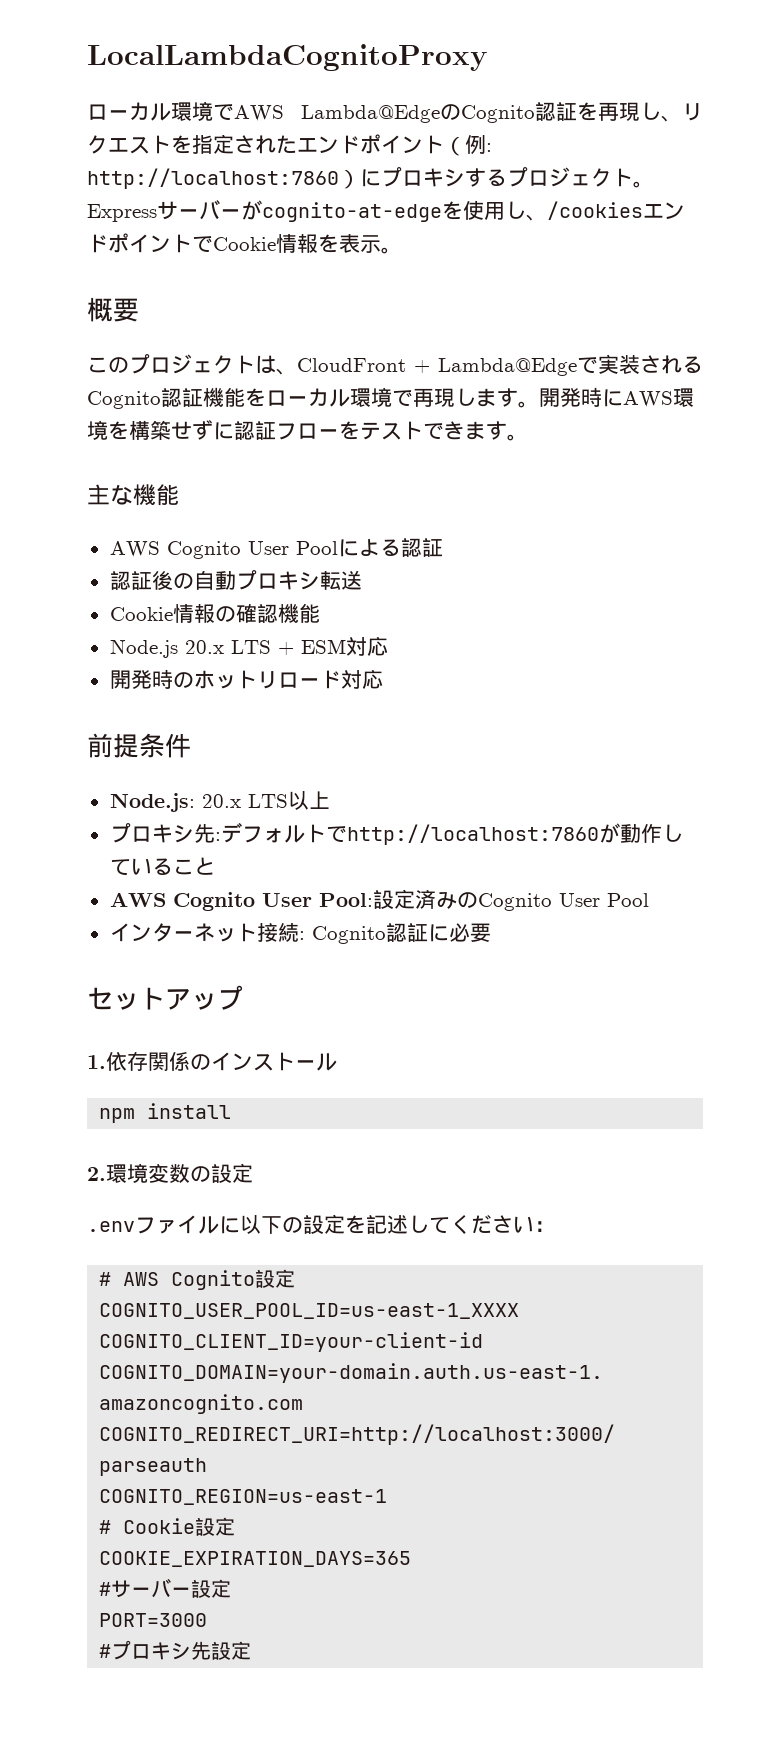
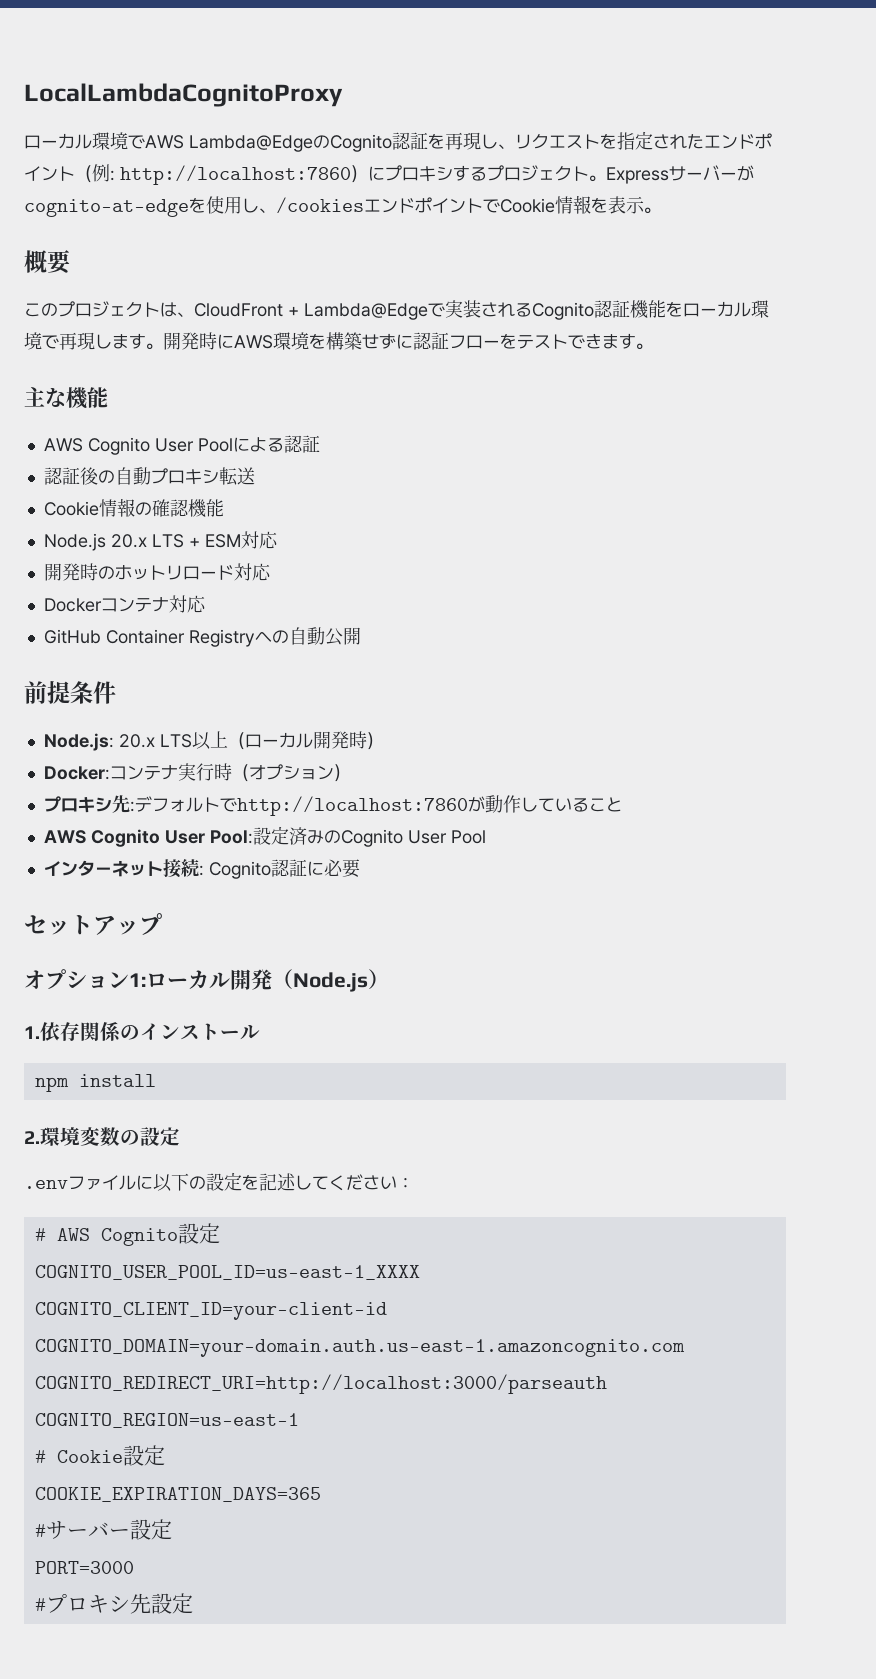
(383, 679) none -> [43,595,206,613] [43,627,361,647] // Dockerコンテナ対応 // GitHub Container Registryへの自動公開
(330, 800) none -> [227,731,384,750] [43,763,351,782] （ローカル開発時） // Docker:コンテナ実行時（オプション）
(243, 997) none -> [24,969,389,992] // オプション1:ローカル開発（Node.js）

